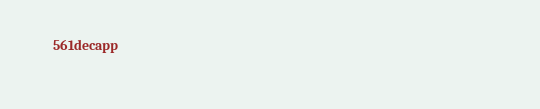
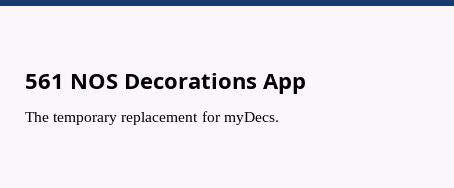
[53,39,118,53] 561decapp -> [25,73,306,94] [25,111,279,125] 561 NOS Decorations App // The temporary replacement for myDecs.

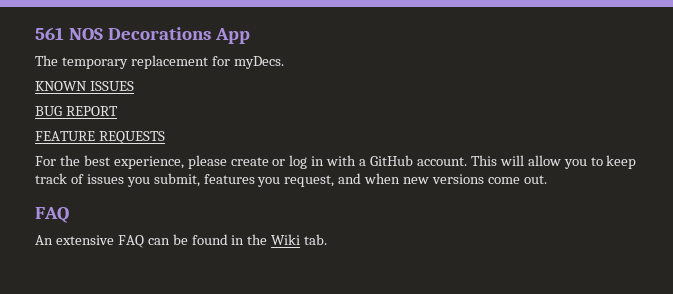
(279, 118) none -> [35,81,134,91] [35,106,118,116] [35,131,165,144] [35,155,637,169] [35,173,547,187] [35,207,69,223] [35,234,328,248] // KNOWN ISSUES // BUG REPORT // FEATURE REQUESTS // For the best experience, please create or log in with a GitHub account. This will allow you to keep track of issues you submit, features you request, and when new versions come out. // FAQ // An extensive FAQ can be found in the Wiki tab.

